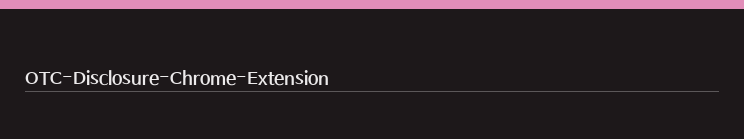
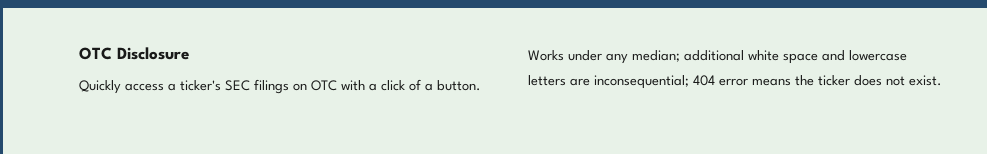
[25,70,329,86] OTC-Disclosure-Chrome-Extension -> [79,47,189,60] [79,79,481,94] [528,50,907,64] [528,75,942,89] OTC Disclosure // Quickly access a ticker's SEC filings on OTC with a click of a button. Works under any median; additional white space and lowercase letters are inconsequential; 404 error means the ticker does not exist.

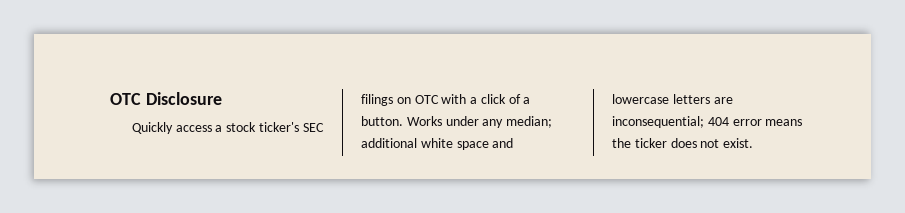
(176, 87) none -> [226,122,257,132] stock

